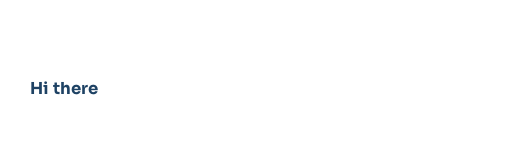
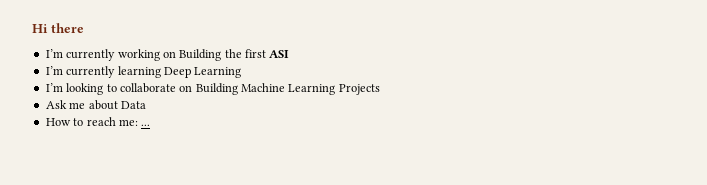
(99, 88) none -> [45,49,290,61] [45,66,242,78] [45,83,380,95] [45,100,146,110] [45,117,151,126] // I’m currently working on Building the first ASI // I’m currently learning Deep Learning // I’m looking to collaborate on Building Machine Learning Projects // Ask me about Data // How to reach me: ...

